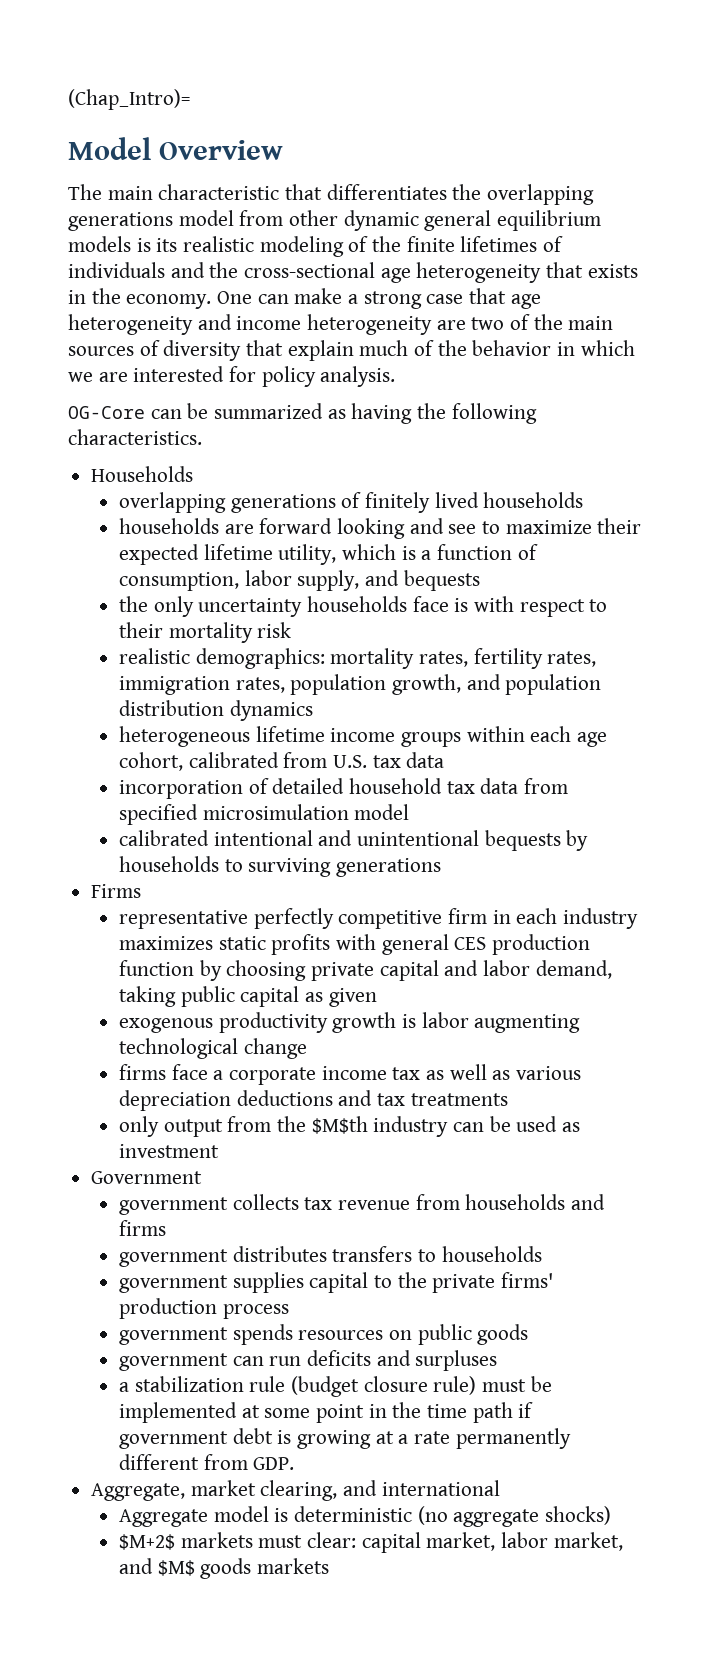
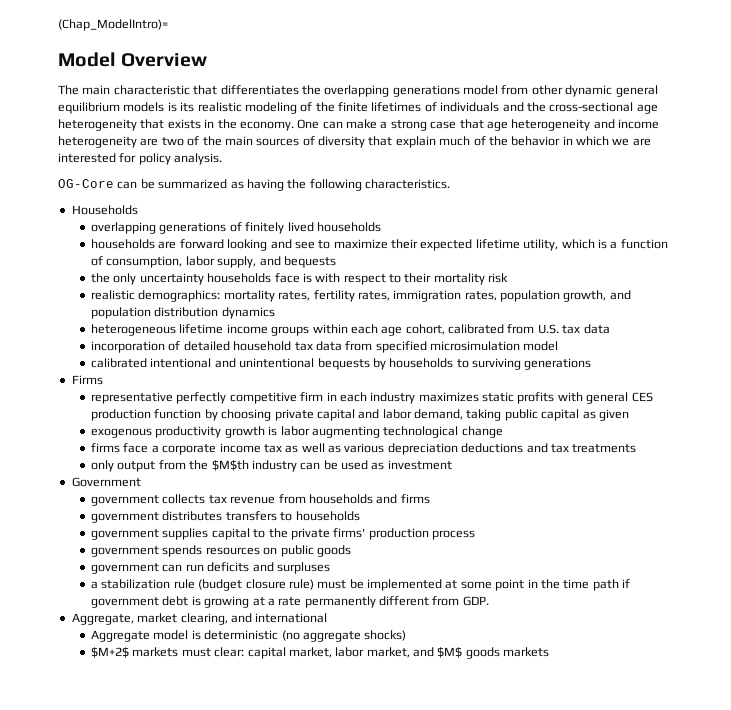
[68,89,190,110] (Chap_Intro)= -> [58,19,168,31] (Chap_ModelIntro)=

